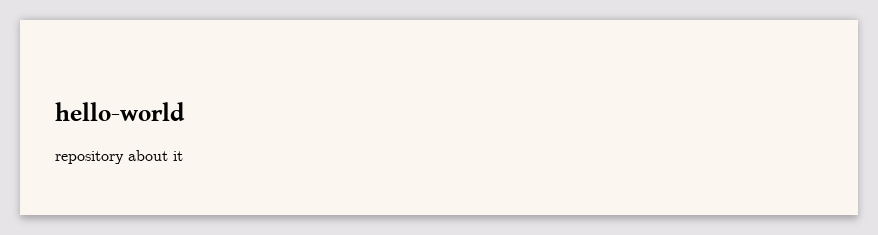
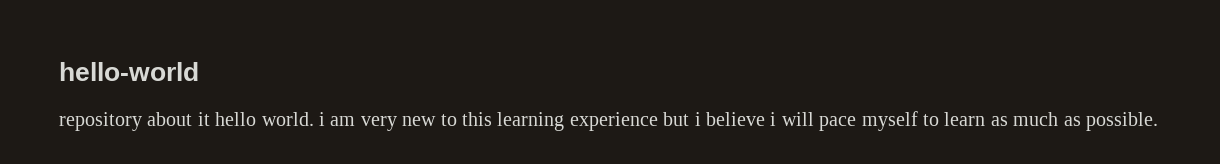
(183, 156) none -> [215,111,1158,131] hello world. i am very new to this learning experience but i believe i will pace myself to learn as much as possible.

